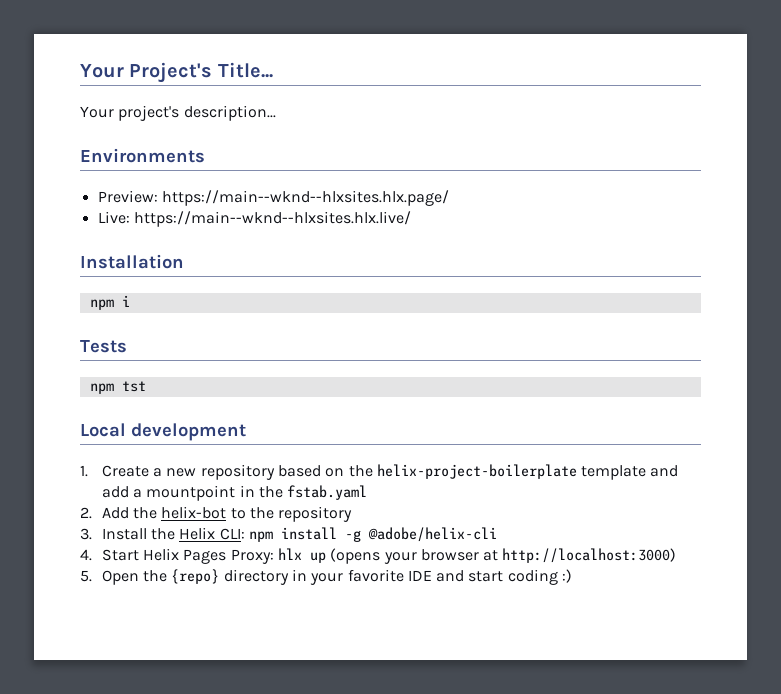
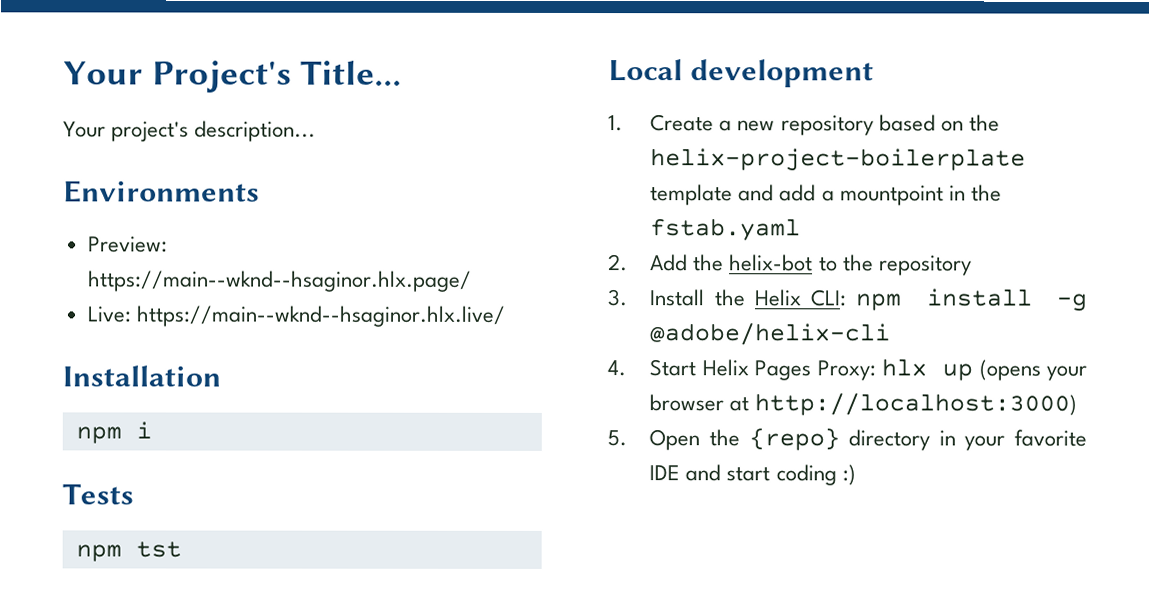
[161,190,449,206] https://main--wknd--hlxsites.hlx.page/ -> [87,270,472,292] https://main--wknd--hsaginor.hlx.page/
[133,211,411,227] https://main--wknd--hlxsites.hlx.live/ -> [135,305,505,327] https://main--wknd--hsaginor.hlx.live/

